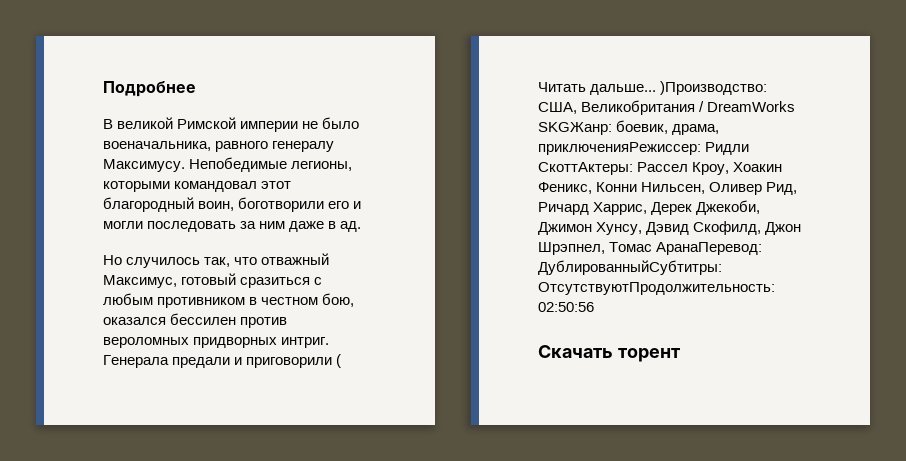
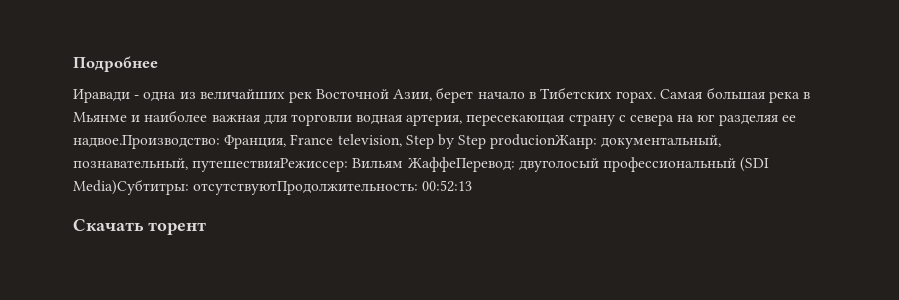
[103,117,360,132] [103,141,335,152] [103,157,353,172] [103,181,292,192] [103,197,362,212] [103,221,362,232] [103,253,330,268] [103,273,323,288] [103,293,355,308] [103,313,288,328] [103,337,330,348] [103,354,342,368] [538,81,768,95] [538,100,796,115] [538,120,720,135] [538,142,750,155] [538,162,783,175] [538,182,798,195] [538,200,761,215] [538,221,802,235] [538,242,763,255] [538,260,722,275] [538,282,775,295] [538,302,594,312] В великой Римской империи не было военачальника, равного генералу Максимусу. Непобедимые легионы, которыми командовал этот благородный воин, боготворили его и могли последовать за ним даже в ад. // Но случилось так, что отважный Максимус, готовый сразиться с любым противником в честном бою, оказался бессилен против вероломных придворных интриг. Генерала предали и приговорили ( Читать дальше... )Производство: США, Великобритания / DreamWorks SKGЖанр: боевик, драма, приключенияРежиссер: Ридли СкоттАктеры: Рассел Кроу, Хоакин Феникс, Конни Нильсен, Оливер Рид, Ричард Харрис, Дерек Джекоби, Джимон Хунсу, Дэвид Скофилд, Джон Шрэпнел, Томас АранаПеревод: ДублированныйСубтитры: ОтсутствуютПродолжительность: 02:50:56 -> [73,87,810,103] [73,110,796,126] [73,134,722,149] [73,157,770,172] [73,179,473,195] Иравади - одна из величайших рек Восточной Азии, берет начало в Тибетских горах. Самая большая река в Мьянме и наиболее важная для торговли водная артерия, пересекающая страну с севера на юг разделяя ее надвое.Производство: Франция, France television, Step by Step producionЖанр: документальный, познавательный, путешествияРежиссер: Вильям ЖаффеПеревод: двуголосый профессиональный (SDI Media)Субтитры: отсутствуютПродолжительность: 00:52:13

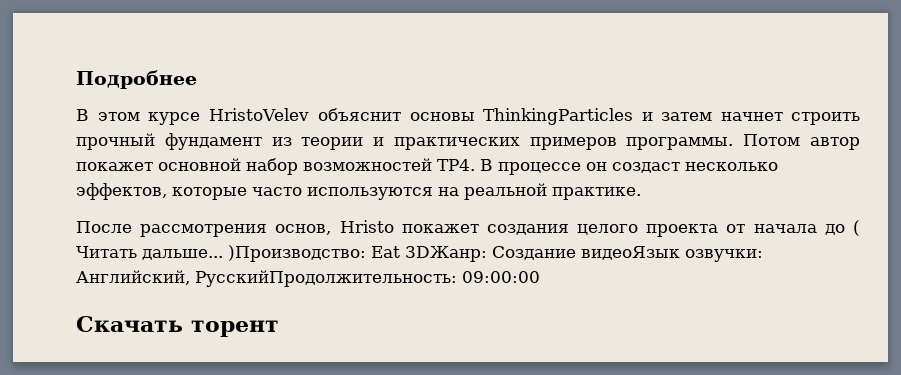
[73,87,810,103] [73,110,796,126] [73,134,722,149] [73,157,770,172] [73,179,473,195] Иравади - одна из величайших рек Восточной Азии, берет начало в Тибетских горах. Самая большая река в Мьянме и наиболее важная для торговли водная артерия, пересекающая страну с севера на юг разделяя ее надвое.Производство: Франция, France television, Step by Step producionЖанр: документальный, познавательный, путешествияРежиссер: Вильям ЖаффеПеревод: двуголосый профессиональный (SDI Media)Субтитры: отсутствуютПродолжительность: 00:52:13 -> [76,108,860,125] [76,133,861,150] [76,158,778,175] [76,183,641,200] [76,220,860,237] [76,245,763,262] [76,270,540,287] В этом курсе HristoVelev объяснит основы ThinkingParticles и затем начнет строить прочный фундамент из теории и практических примеров программы. Потом автор покажет основной набор возможностей TP4. В процессе он создаст несколько эффектов, которые часто используются на реальной практике. // После рассмотрения основ, Hristo покажет создания целого проекта от начала до ( Читать дальше... )Производство: Eat 3DЖанр: Создание видеоЯзык озвучки: Английский, РусскийПродолжительность: 09:00:00

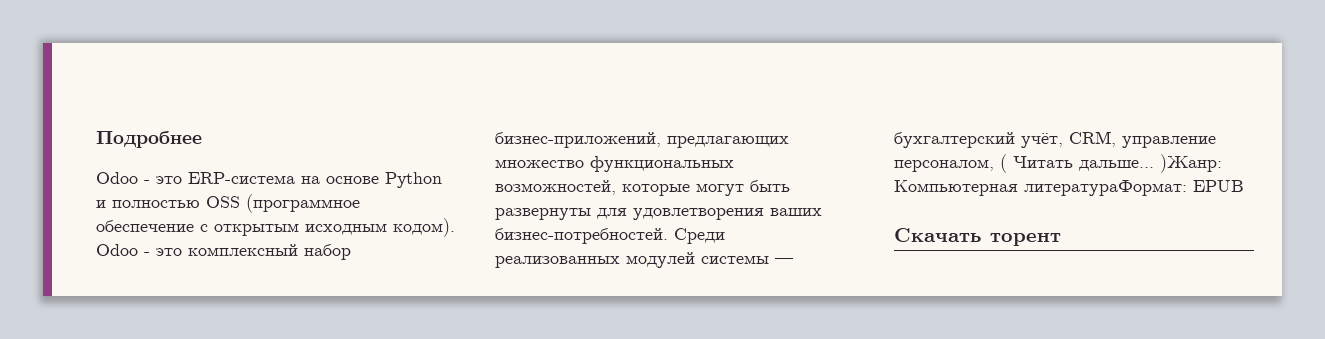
[76,108,860,125] [76,133,861,150] [76,158,778,175] [76,183,641,200] [76,220,860,237] [76,245,763,262] [76,270,540,287] В этом курсе HristoVelev объяснит основы ThinkingParticles и затем начнет строить прочный фундамент из теории и практических примеров программы. Потом автор покажет основной набор возможностей TP4. В процессе он создаст несколько эффектов, которые часто используются на реальной практике. // После рассмотрения основ, Hristo покажет создания целого проекта от начала до ( Читать дальше... )Производство: Eat 3DЖанр: Создание видеоЯзык озвучки: Английский, РусскийПродолжительность: 09:00:00 -> [96,172,442,188] [96,194,360,213] [96,218,455,237] [96,244,351,260] [495,132,789,148] [495,156,734,172] [495,180,790,196] [495,208,822,220] [495,228,725,244] [495,252,793,268] [894,131,1216,148] [894,154,1222,173] [894,180,1244,196] Odoo - это ERP-система на основе Python и полностью OSS (программное обеспечение с открытым исходным кодом). Odoo - это комплексный набор бизнес-приложений, предлагающих множество функциональных возможностей, которые могут быть развернуты для удовлетворения ваших бизнес-потребностей. Среди реализованных модулей системы — бухгалтерский учёт, CRM, управление персоналом, ( Читать дальше... )Жанр: Компьютерная литератураФормат: EPUB

